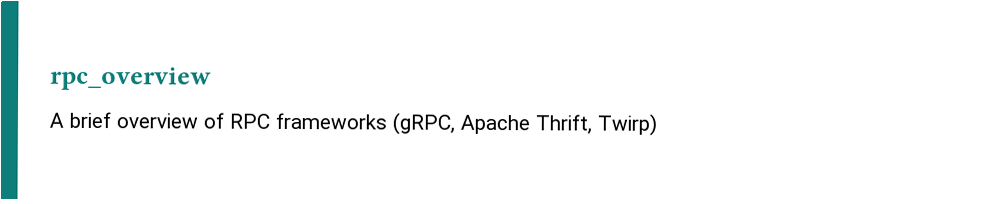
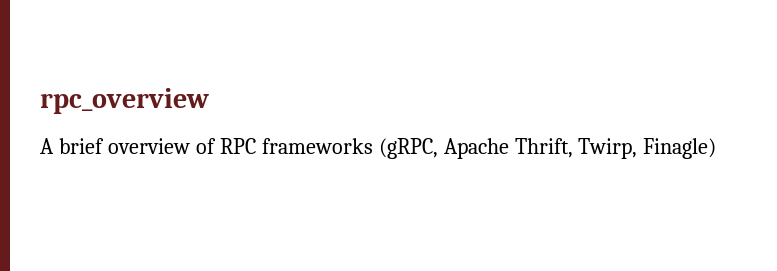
[597,113,657,136] Twirp) -> [578,138,717,159] Twirp, Finagle)

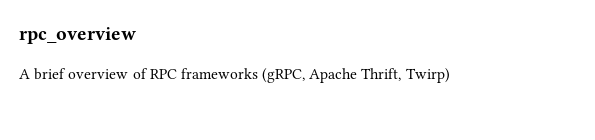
[578,138,717,159] Twirp, Finagle) -> [405,68,450,83] Twirp)

